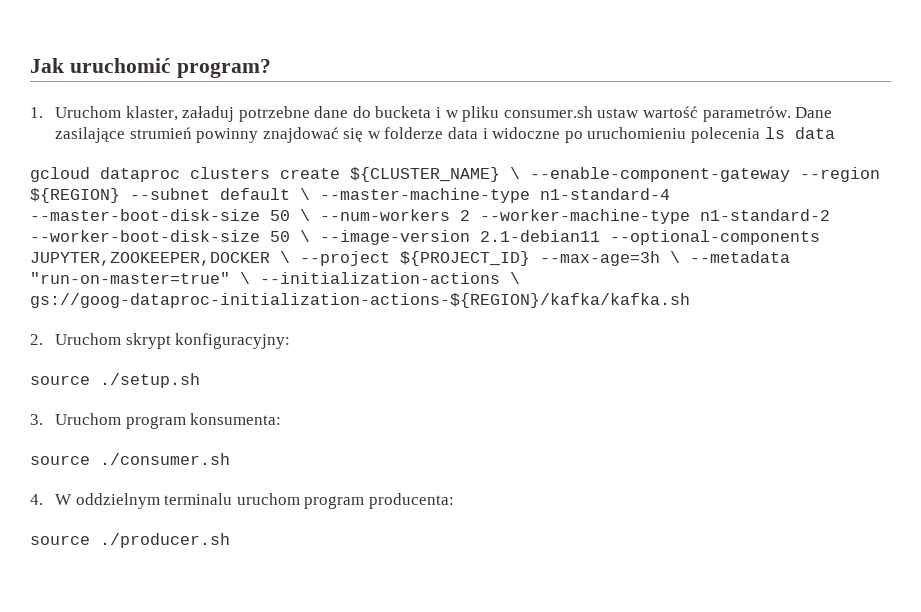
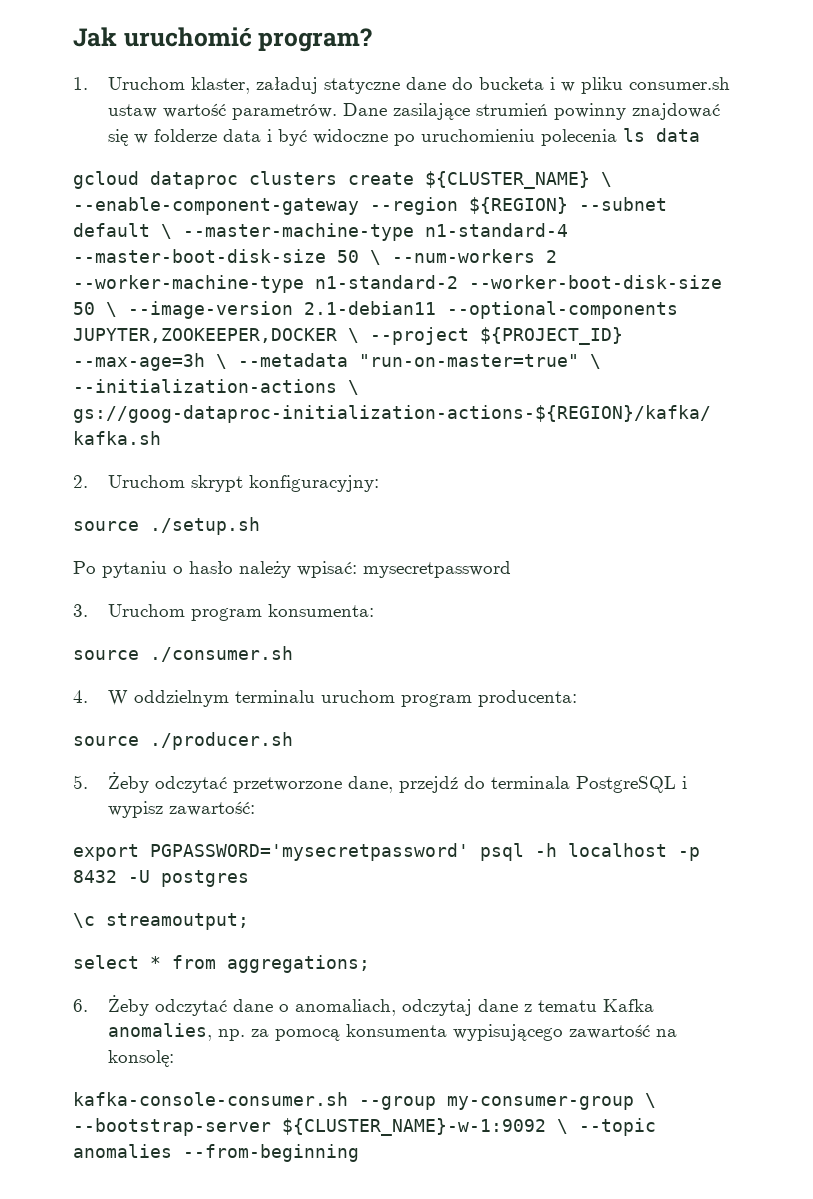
[238,106,310,122] potrzebne -> [323,78,400,94] statyczne
(488, 133) none -> [277,129,307,146] być
(200, 380) none -> [73,561,511,578] // Po pytaniu o hasło należy wpisać: mysecretpassword
(230, 540) none -> [73,772,687,793] [107,801,255,818] [73,843,700,861] [73,870,249,887] [73,913,249,930] [73,955,370,973] [73,995,654,1016] [107,1023,677,1041] [107,1050,174,1067] [73,1092,656,1110] [73,1118,656,1136] [73,1144,359,1162] // 5. Żeby odczytać przetworzone dane, przejdź do terminala PostgreSQL i wypisz zawartość: // export PGPASSWORD='mysecretpassword' psql -h localhost -p 8432 -U postgres // \c streamoutput; // select * from aggregations; // 6. Żeby odczytać dane o anomaliach, odczytaj dane z tematu Kafka anomalies, np. za pomocą konsumenta wypisującego zawartość na konsolę: // kafka-console-consumer.sh --group my-consumer-group \ --bootstrap-server ${CLUSTER_NAME}-w-1:9092 \ --topic anomalies --from-beginning

